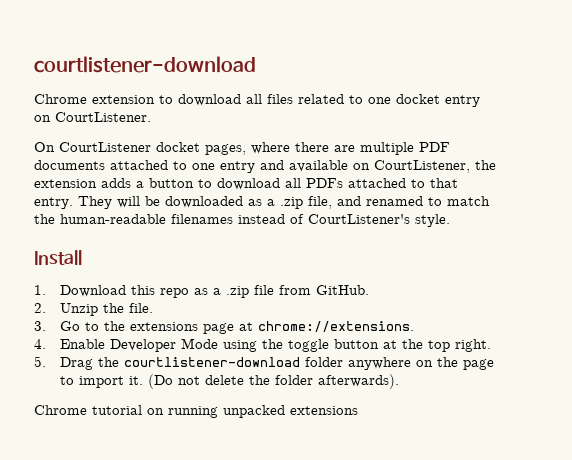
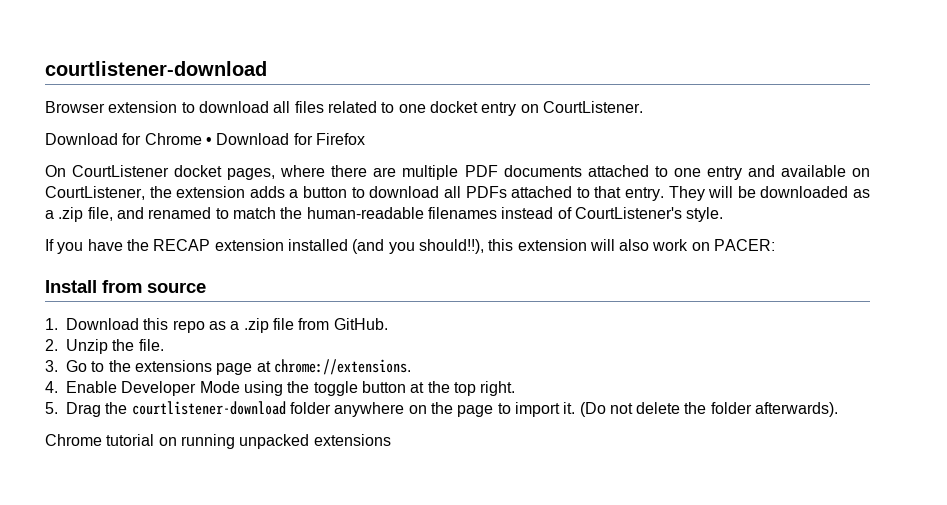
[34,94,87,104] Chrome -> [45,101,105,113] Browser
(151, 117) none -> [45,133,365,145] // Download for Chrome • Download for Firefox
(450, 220) none -> [45,239,776,254] // If you have the RECAP extension installed (and you should!!), this extension will also work on PACER:
(82, 257) none -> [102,280,206,293] from source

